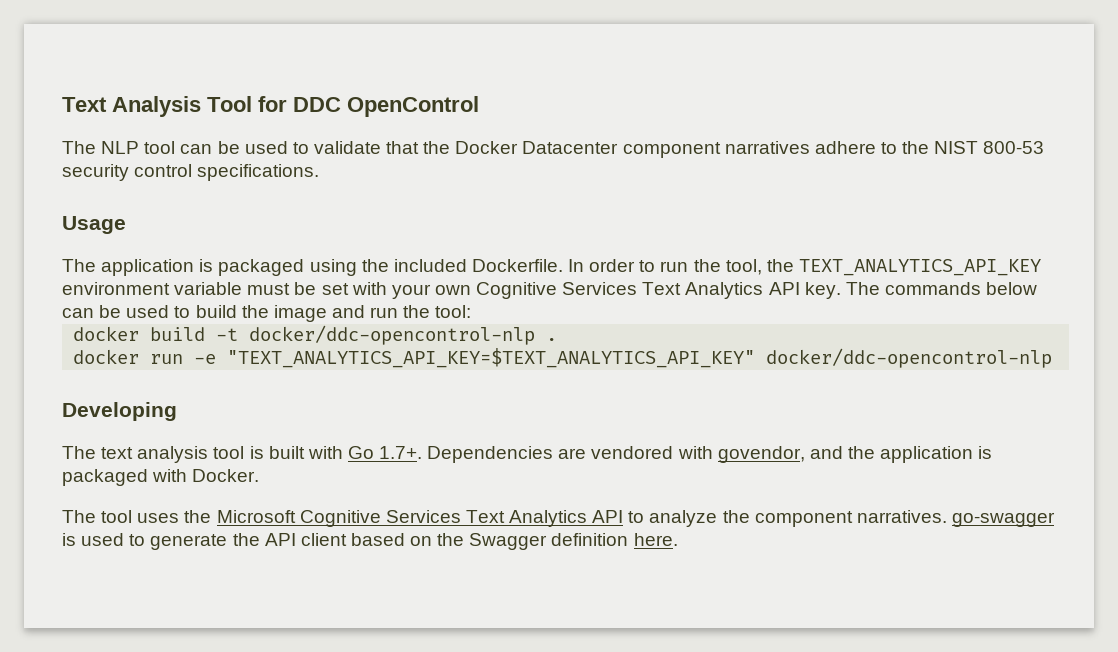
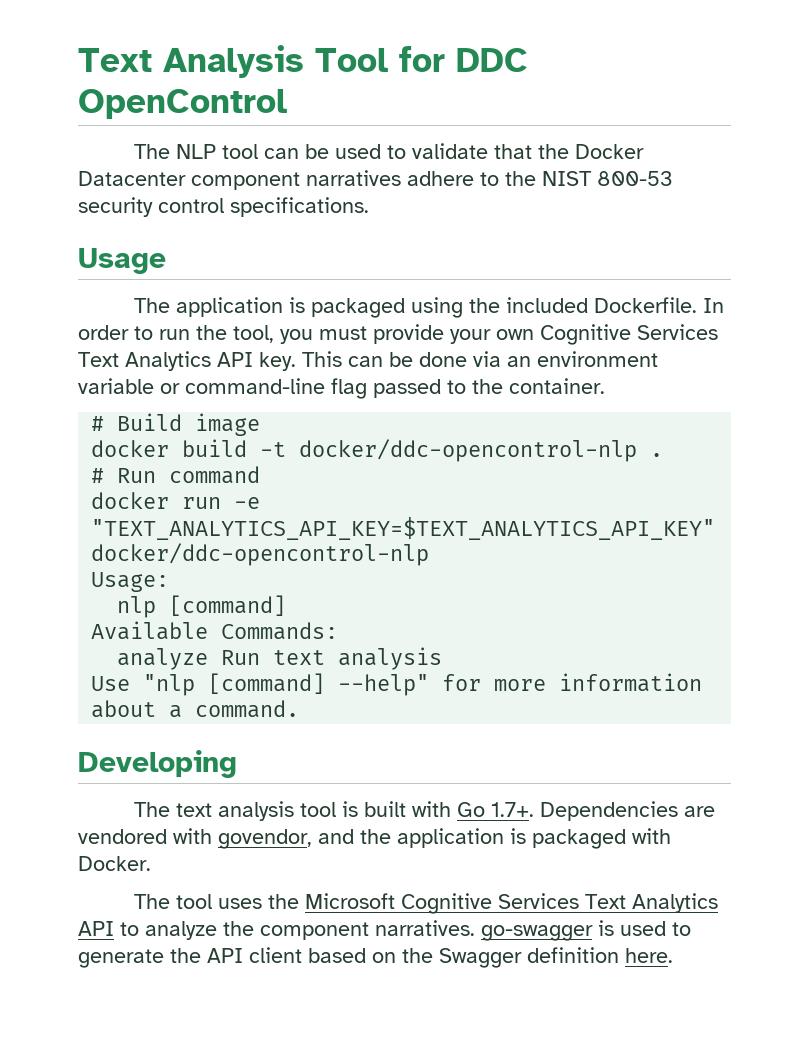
[766,259,1041,276] [62,282,387,295] the TEXT_ANALYTICS_API_KEY environment variable must be set with -> [280,324,444,344] you must provide
[845,282,1038,295] [62,305,472,322] The commands below can be used to build the image and run the tool: -> [302,351,658,367] [78,378,605,399] [91,413,261,436] This can be done via an environment variable or command-line flag passed to the container. // # Build image
(558, 339) none -> [91,466,261,484] // # Run command
(1053, 358) none -> [91,572,170,592] [117,595,287,618] [91,621,339,640] [117,647,443,670] [91,673,703,696] [91,700,300,718] // Usage: // nlp [command] // Available Commands: // analyze Run text analysis // Use "nlp [command] --help" for more information about a command.

